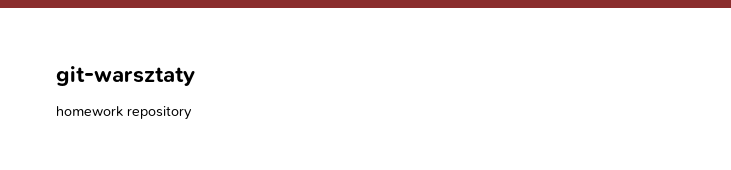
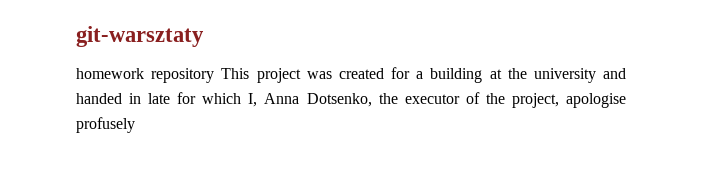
(192, 113) none -> [221,67,627,83] [76,92,627,108] [76,117,135,133] This project was created for a building at the university and handed in late for which I, Anna Dotsenko, the executor of the project, apologise profusely

